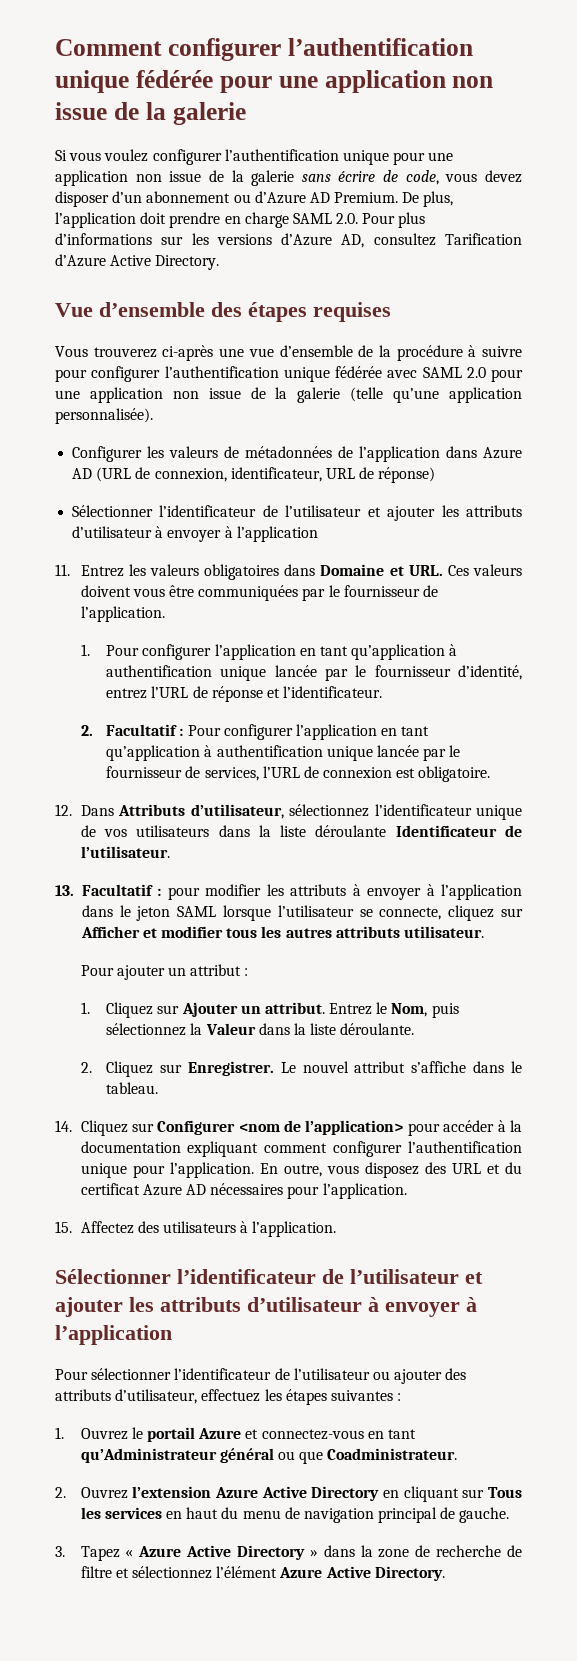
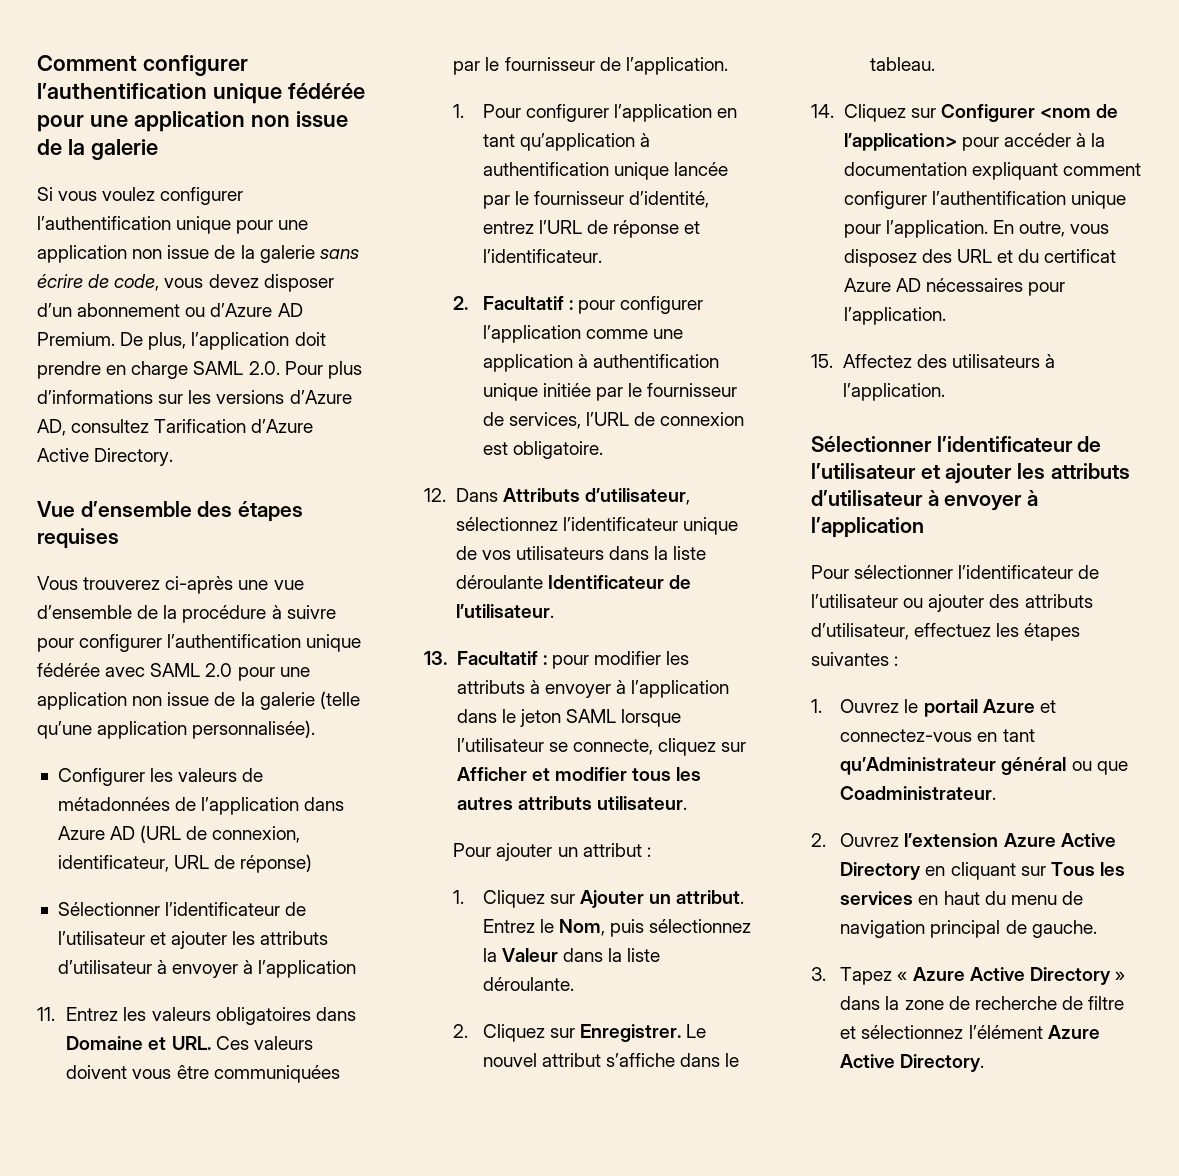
[187,724,430,740] [106,745,419,761] Pour configurer l’application en tant qu’application à authentification unique lancée -> [577,296,704,314] [482,325,683,343] [482,354,719,372] [482,383,591,401] pour configurer l’application comme une application à authentification unique initiée

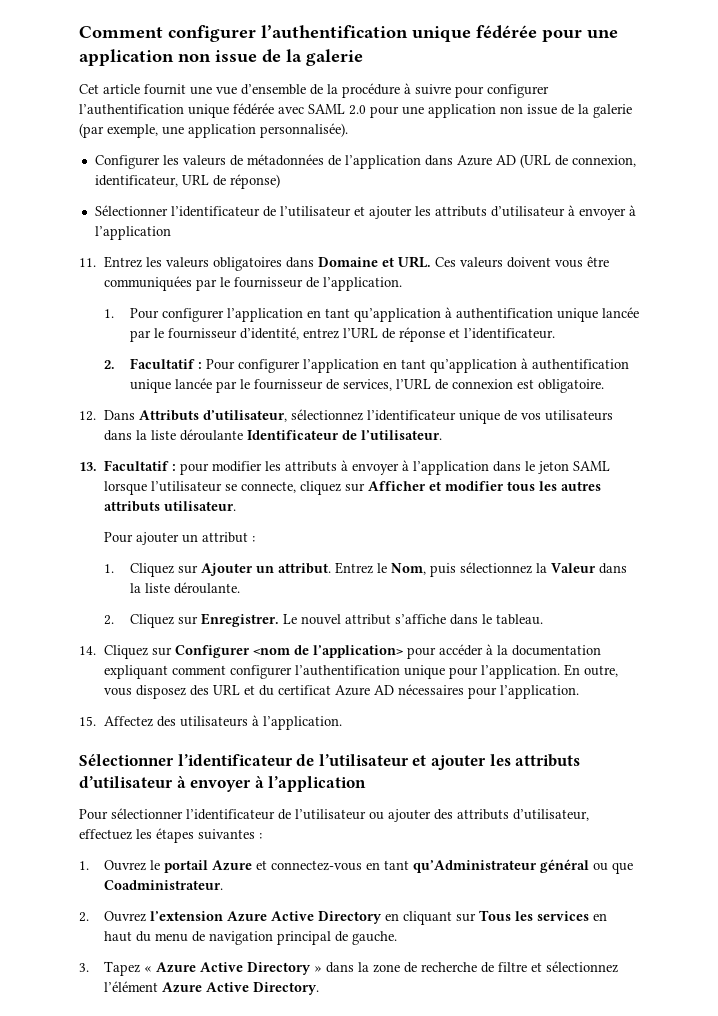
[37,187,244,205] [37,216,309,234] [37,245,359,263] [37,273,334,292] [37,303,303,317] [37,332,326,350] [37,361,362,379] [37,390,352,404] [37,419,314,436] [37,448,174,466] [37,501,304,522] [37,528,119,549] [37,576,234,594] Si vous voulez configurer l’authentification unique pour une application non issue de la galerie sans écrire de code, vous devez disposer d’un abonnement ou d’Azure AD Premium. De plus, l’application doit prendre en charge SAML 2.0. Pour plus d’informations sur les versions d’Azure AD, consultez Tarification d’Azure Active Directory. // Vue d’ensemble des étapes requises // Vous trouverez ci-après -> [79,84,186,95] Cet article fournit
[319,691,360,709] [37,721,92,739] (telle qu’une -> [79,123,184,138] (par exemple, une
[577,296,704,314] [482,325,683,343] [482,354,719,372] [482,383,591,401] pour configurer l’application comme une application à authentification unique initiée -> [205,358,629,373] [129,378,212,393] Pour configurer l’application en tant qu’application à authentification unique lancée

